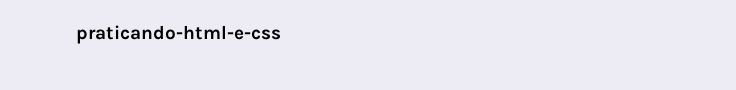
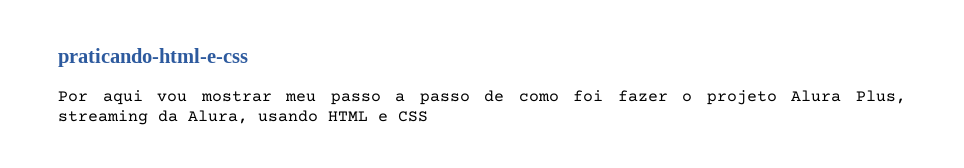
(281, 34) none -> [58,90,906,105] [58,110,428,125] // Por aqui vou mostrar meu passo a passo de como foi fazer o projeto Alura Plus, streaming da Alura, usando HTML e CSS

